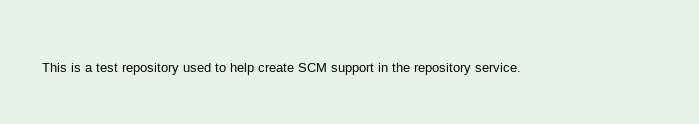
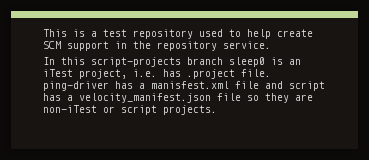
(521, 67) none -> [43,57,301,67] [43,69,271,79] [43,81,325,91] [43,93,313,103] [43,105,217,115] // In this script-projects branch sleep0 is an iTest project, i.e. has .project file. ping-driver has a manisfest.xml file and script has a velocity_manifest.json file so they are non-iTest or script projects.

